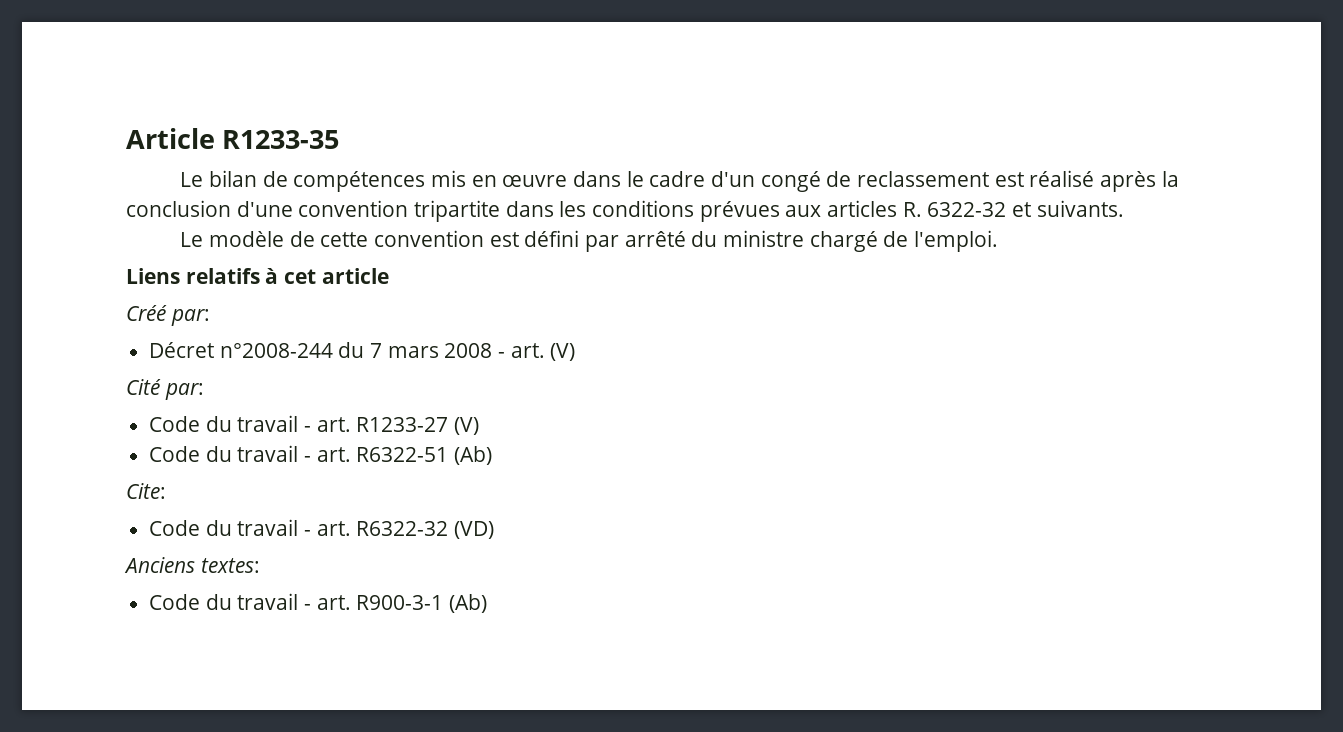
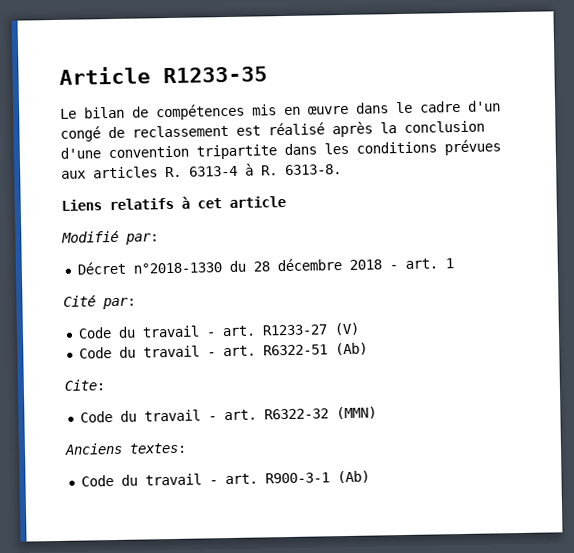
[927,200,1124,217] [180,230,999,252] 6322-32 et suivants. // Le modèle de cette convention est défini par arrêté du ministre chargé de l'emploi. -> [189,163,342,177] 6313-4 à R. 6313-8.
[126,305,167,321] Créé -> [61,230,119,243] Modifié
[219,342,576,361] n°2008-244 du 7 mars 2008 - art. (V) -> [132,258,454,274] n°2018-1330 du 28 décembre 2018 - art. 1
[454,521,495,539] (VD) -> [335,406,377,420] (MMN)

